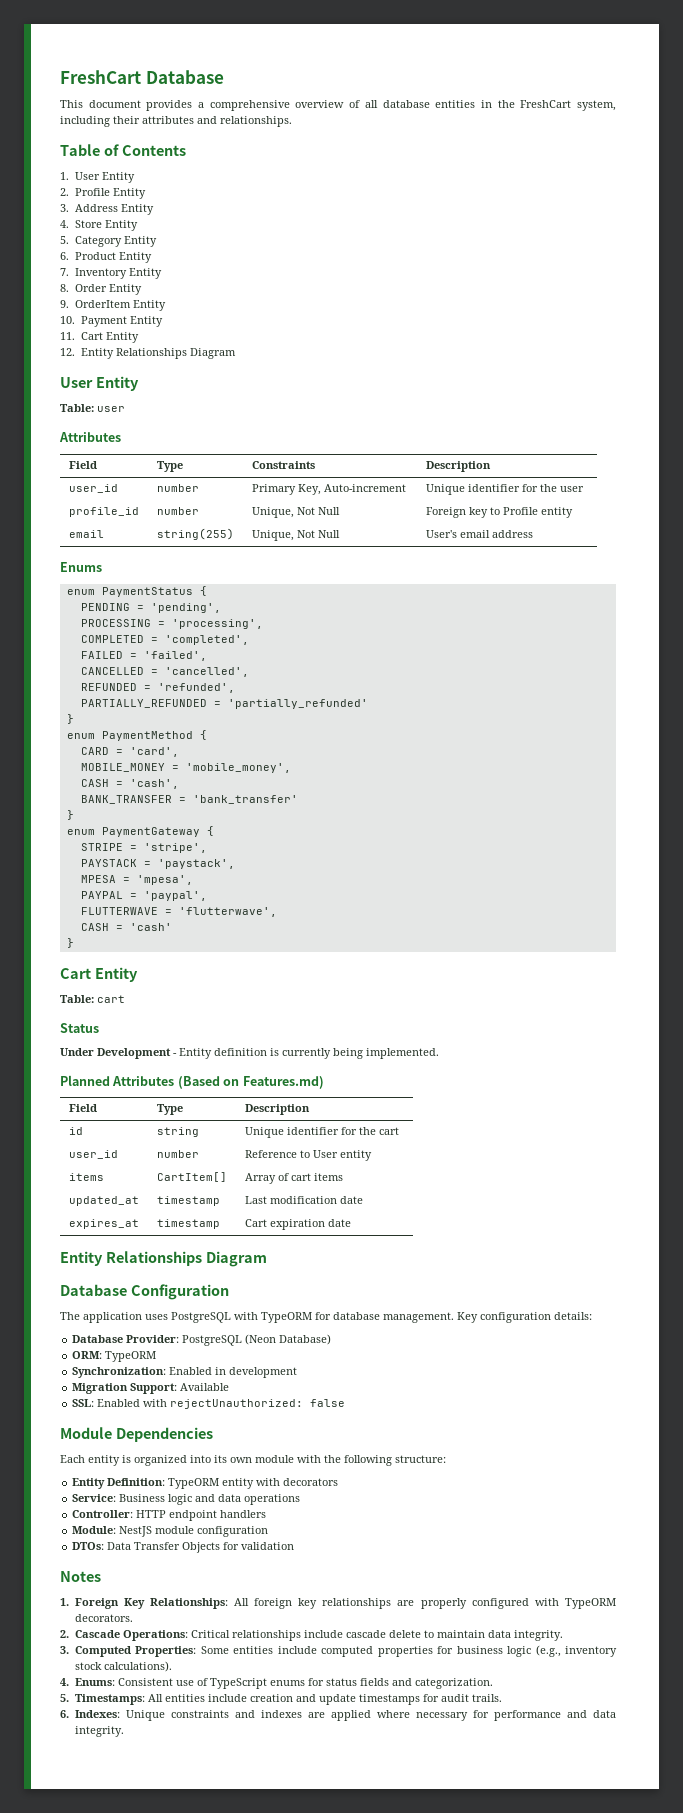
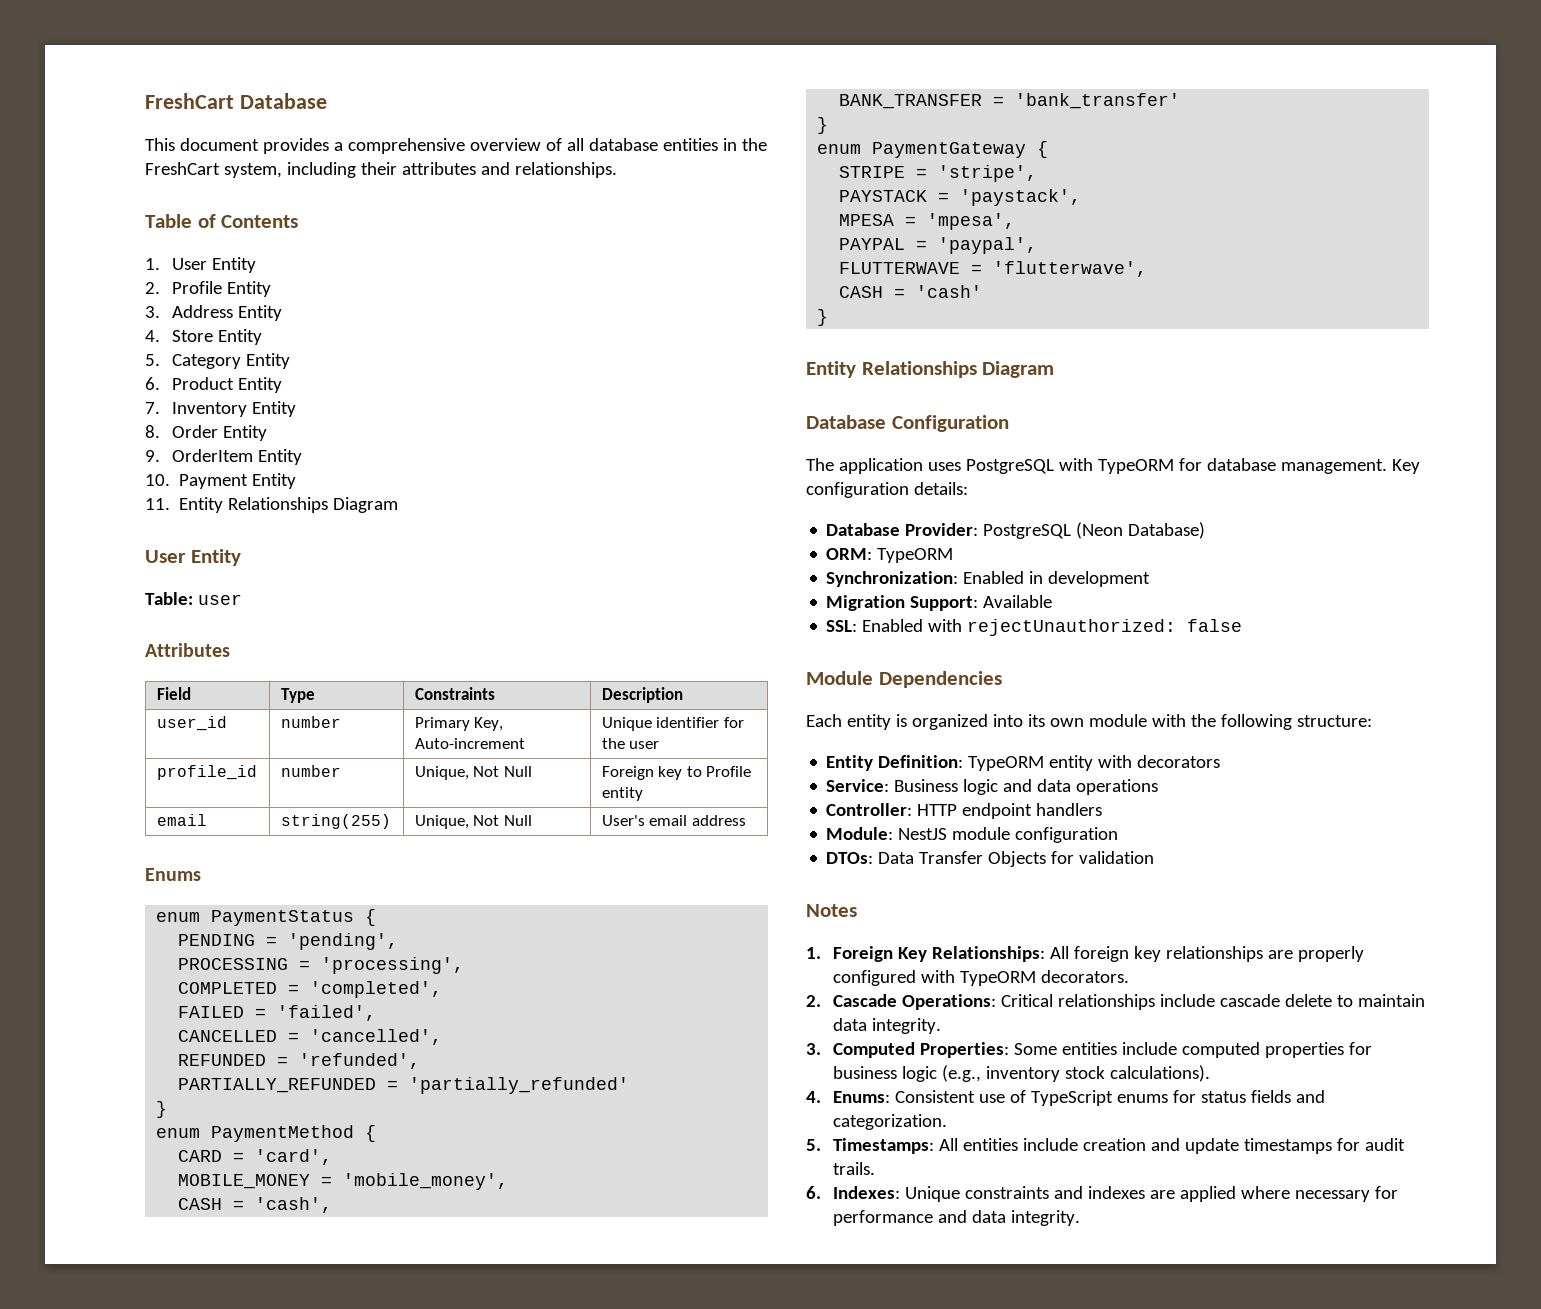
[80,332,139,343] [60,348,75,356] Cart Entity // 12. -> (170, 504) none
[60,967,138,982] [60,995,125,1003] [60,1023,99,1033] [60,1048,439,1059] [60,1075,324,1089] [68,1104,97,1112] [156,1104,183,1115] [244,1104,310,1115] [68,1127,83,1135] [156,1127,199,1137] [244,1127,399,1138] [68,1150,118,1159] [156,1150,199,1158] [244,1150,372,1161] [68,1173,104,1181] [156,1172,227,1182] [244,1173,343,1184] [68,1196,139,1206] [156,1196,220,1206] [244,1196,363,1204] [68,1219,139,1229] [156,1219,220,1229] [244,1219,351,1230] // Cart Entity // Table: cart // Status // Under Development - Entity definition is currently being implemented. // Planned Attributes (Based on Features.md) // Field | Type | Description // id | string | Unique identifier for the cart // user_id | number | Reference to User entity // items | CartItem[] | Array of cart items // updated_at | timestamp | Last modification date // expires_at | timestamp | Cart expiration date -> (829, 317) none

